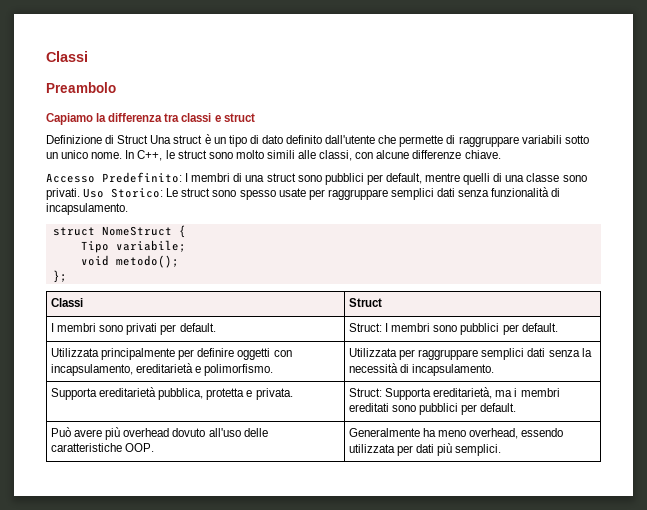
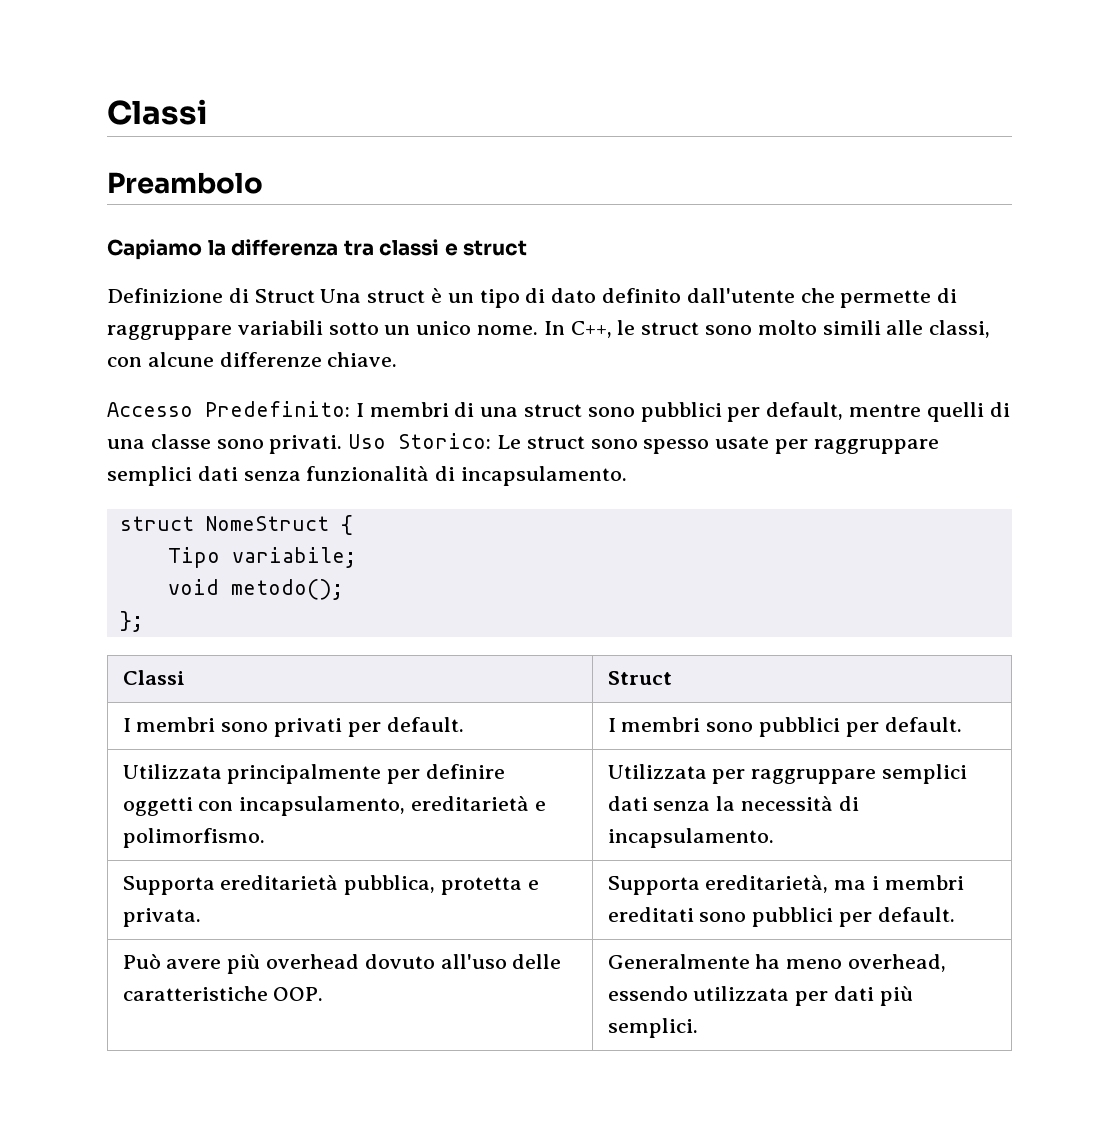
[348,323,382,332] Struct: -> (464, 724) none
[348,388,382,397] Struct: -> (201, 917) none

